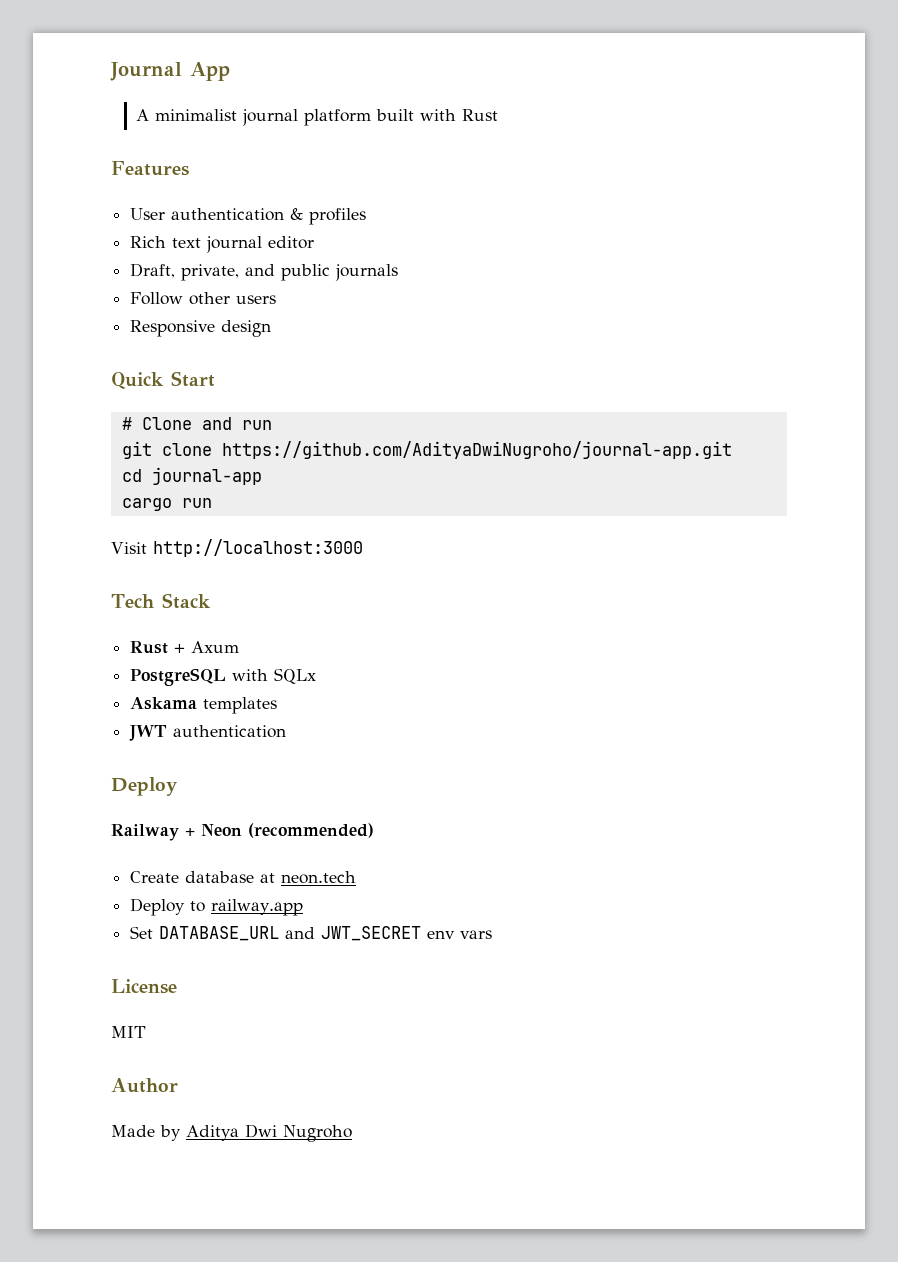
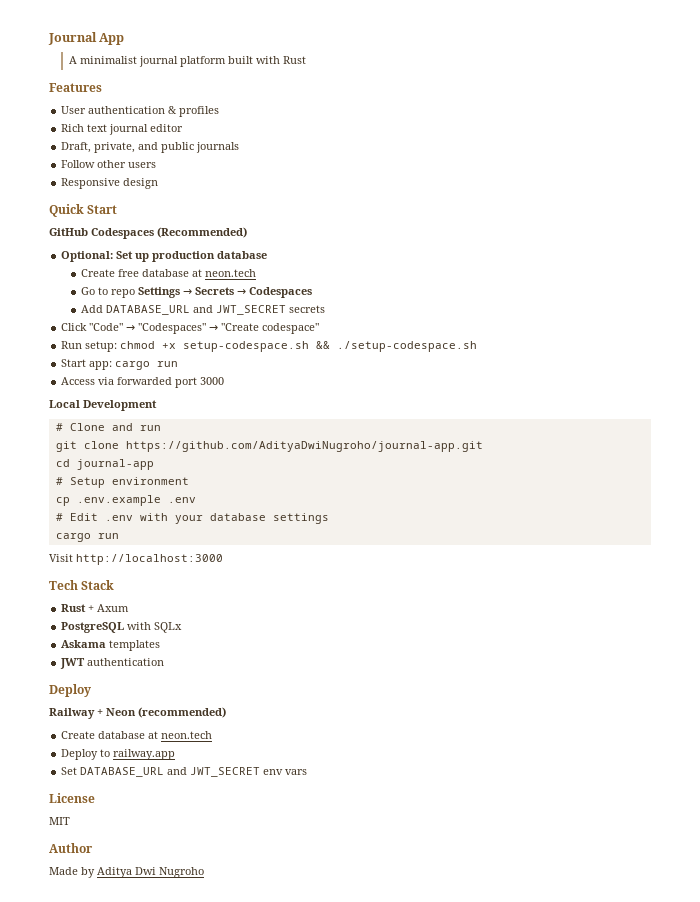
(215, 379) none -> [49,227,247,239] [61,251,268,262] [81,269,257,277] [81,287,313,298] [81,305,326,315] [61,323,320,334] [61,341,478,352] [61,359,179,370] [61,377,225,388] [49,400,157,411] // GitHub Codespaces (Recommended) // Optional: Set up production database // Create free database at neon.tech // Go to repo Settings → Secrets → Codespaces // Add DATABASE_URL and JWT_SECRET secrets // Click "Code" → "Codespaces" → "Create codespace" // Run setup: chmod +x setup-codespace.sh && ./setup-codespace.sh // Start app: cargo run // Access via forwarded port 3000 // Local Development
(262, 476) none -> [55,477,189,488] [55,495,196,506] [55,513,329,524] // # Setup environment // cp .env.example .env // # Edit .env with your database settings

